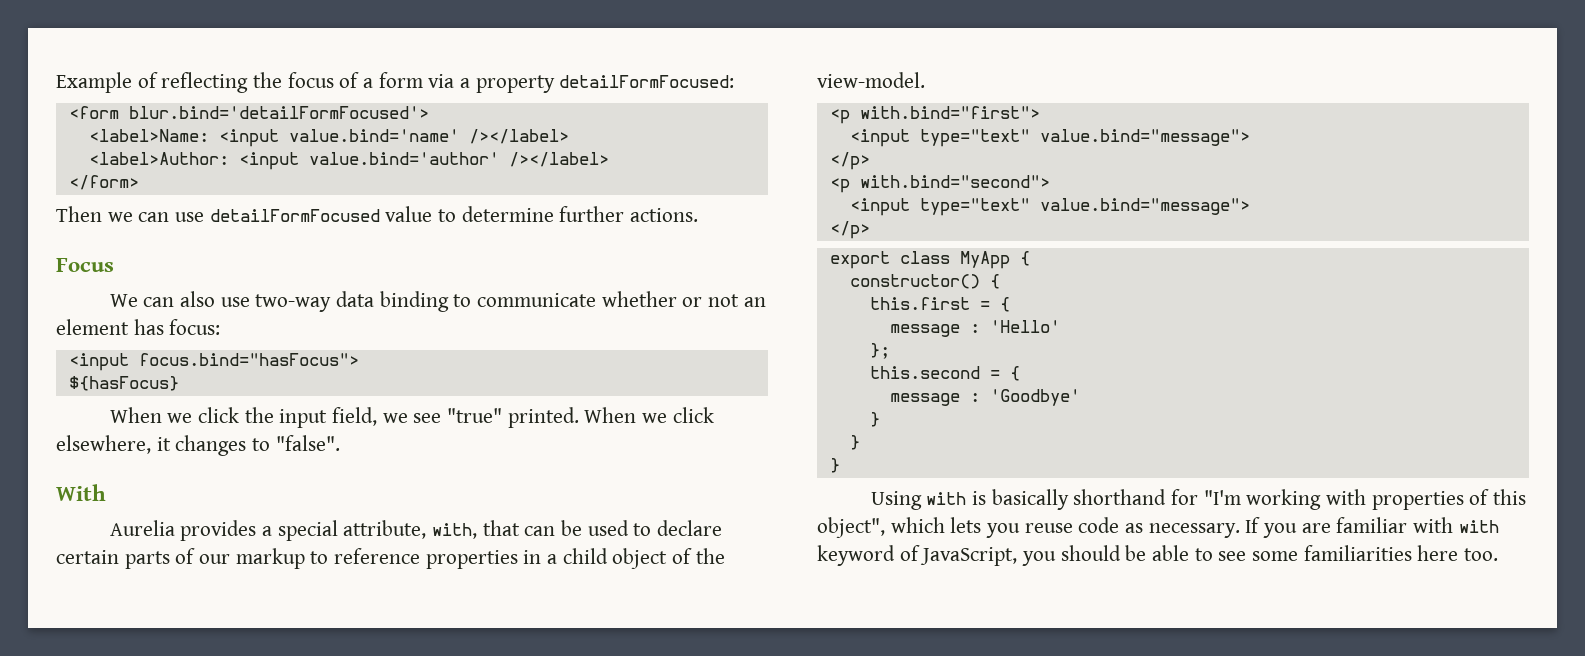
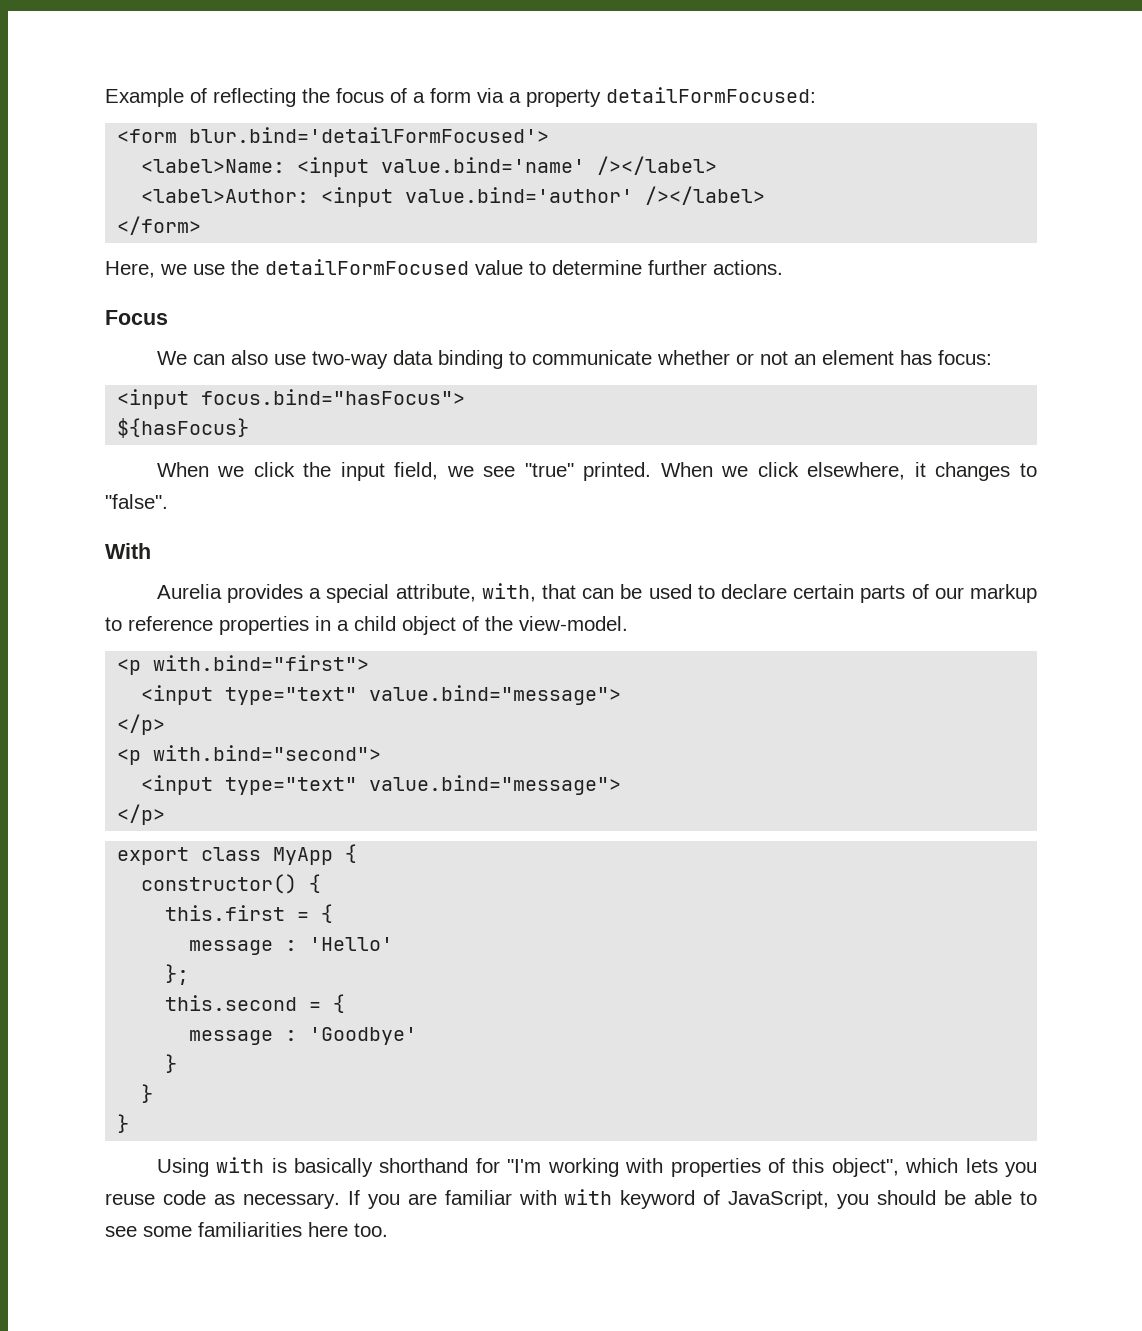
[56,206,205,222] Then we can use -> [105,260,259,278] Here, we use the

